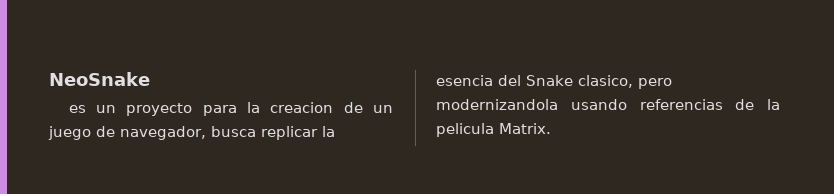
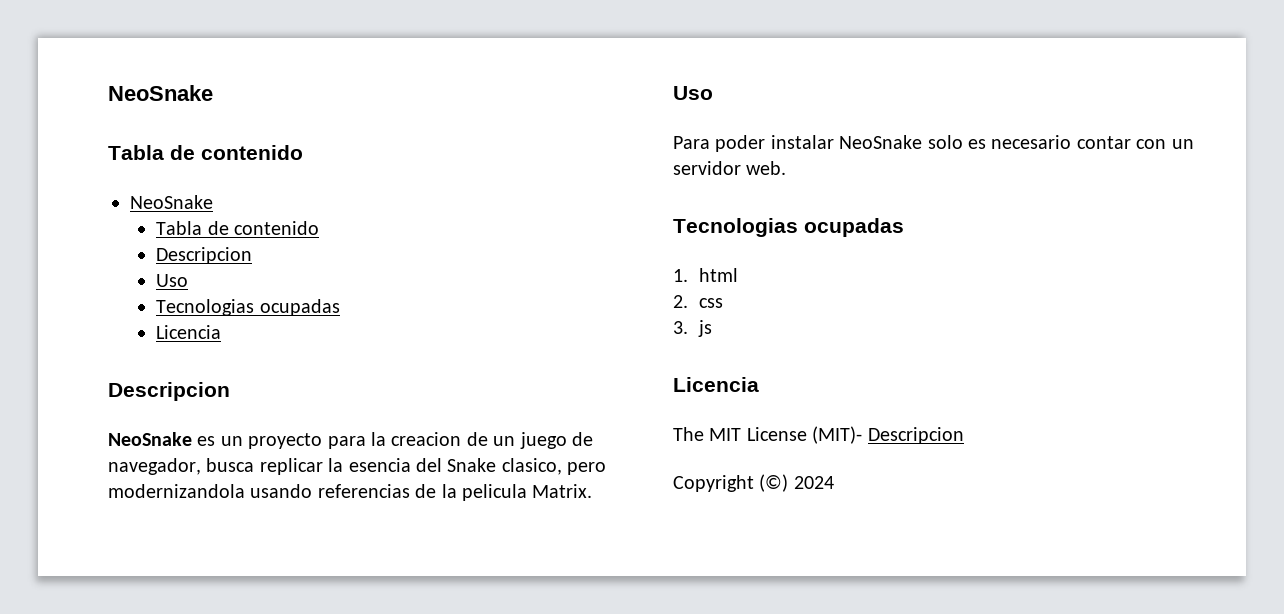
[49,72,150,86] NeoSnake // -> [108,85,213,101] [108,145,303,160] [130,195,213,209] [156,221,319,235] [156,247,253,264] [156,274,189,287] [156,299,340,316] [156,325,222,339] [108,382,230,401] [108,432,192,446] NeoSnake // Tabla de contenido // NeoSnake // Tabla de contenido // Descripcion // Uso // Tecnologias ocupadas // Licencia // Descripcion // NeoSnake
(551, 128) none -> [673,86,713,100] [673,135,1194,152] [673,161,787,175] [673,218,904,237] [673,268,739,282] [673,295,724,308] [673,320,713,337] [673,377,759,392] [673,426,964,444] [673,474,834,492] // Uso // Para poder instalar NeoSnake solo es necesario contar con un servidor web. // Tecnologias ocupadas // 1. html // 2. css // 3. js // Licencia // The MIT License (MIT)- Descripcion // Copyright (©) 2024

